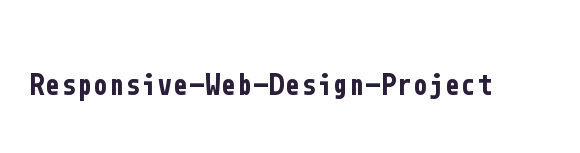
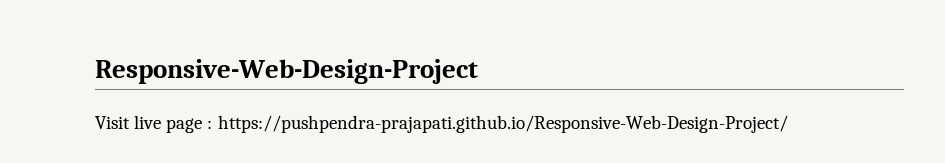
(492, 87) none -> [95,115,788,133] // Visit live page : https://pushpendra-prajapati.github.io/Responsive-Web-Design-Project/

